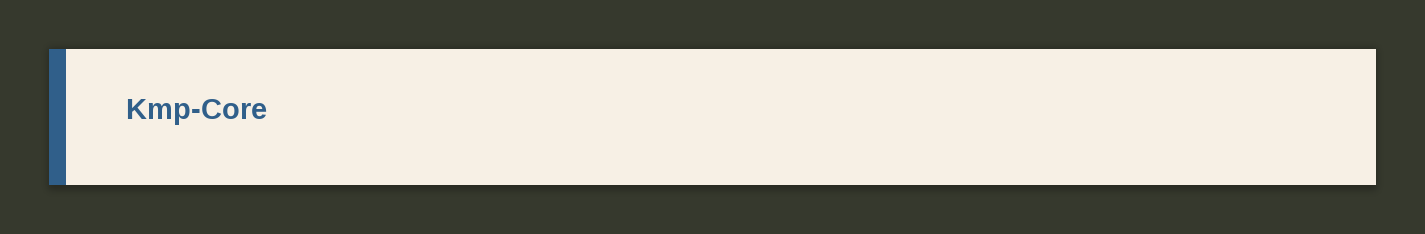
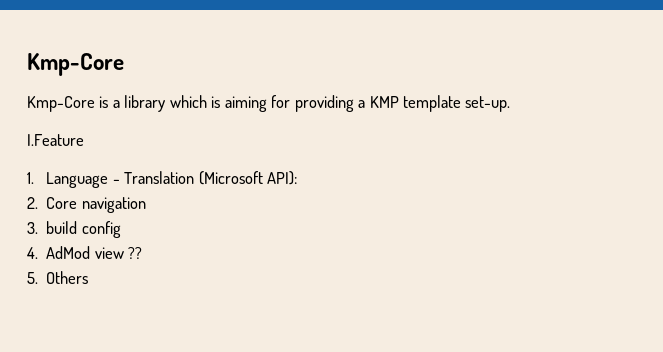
[126,99,267,125] Kmp-Core -> [27,53,124,76] [27,95,511,112] [27,134,84,146] [27,171,298,188] [27,197,146,213] [27,221,121,238] [27,246,143,259] [27,271,89,284] Kmp-Core // Kmp-Core is a library which is aiming for providing a KMP template set-up. // I.Feature // 1. Language - Translation (Microsoft API): // 2. Core navigation // 3. build config // 4. AdMod view ?? // 5. Others

